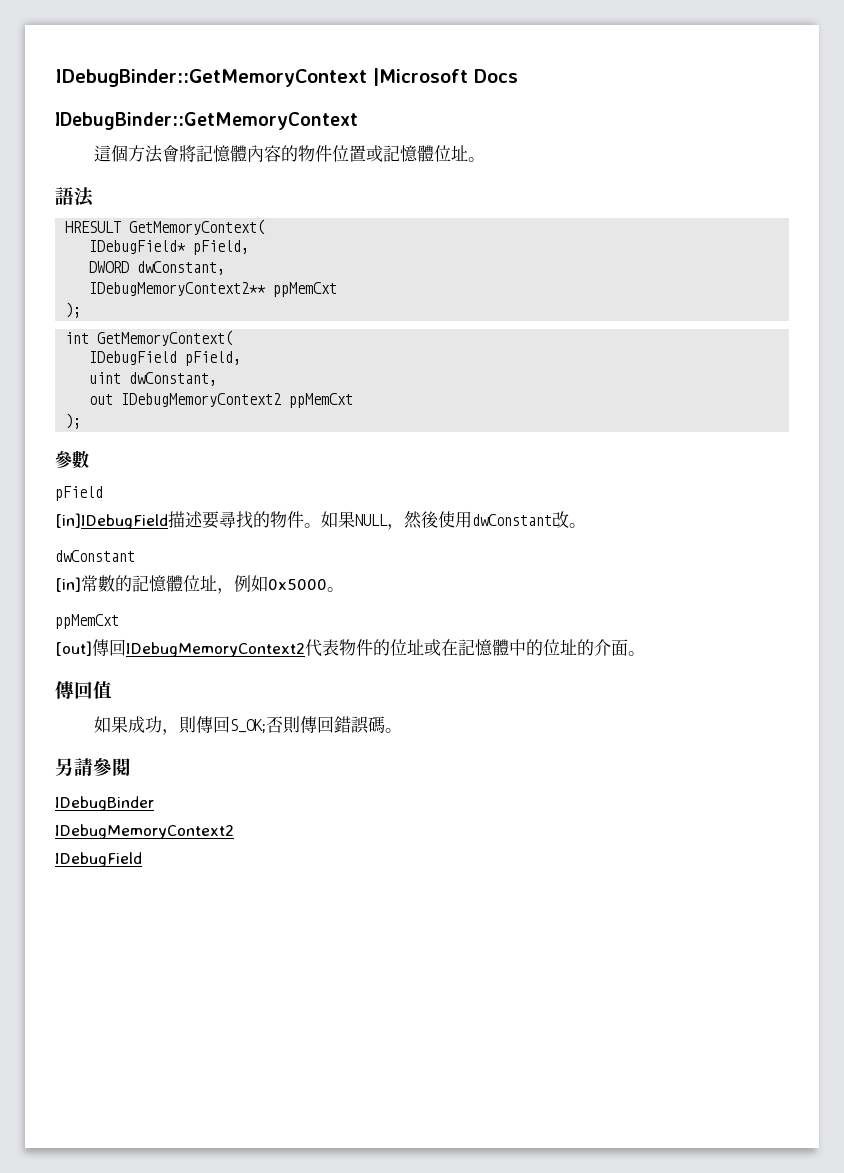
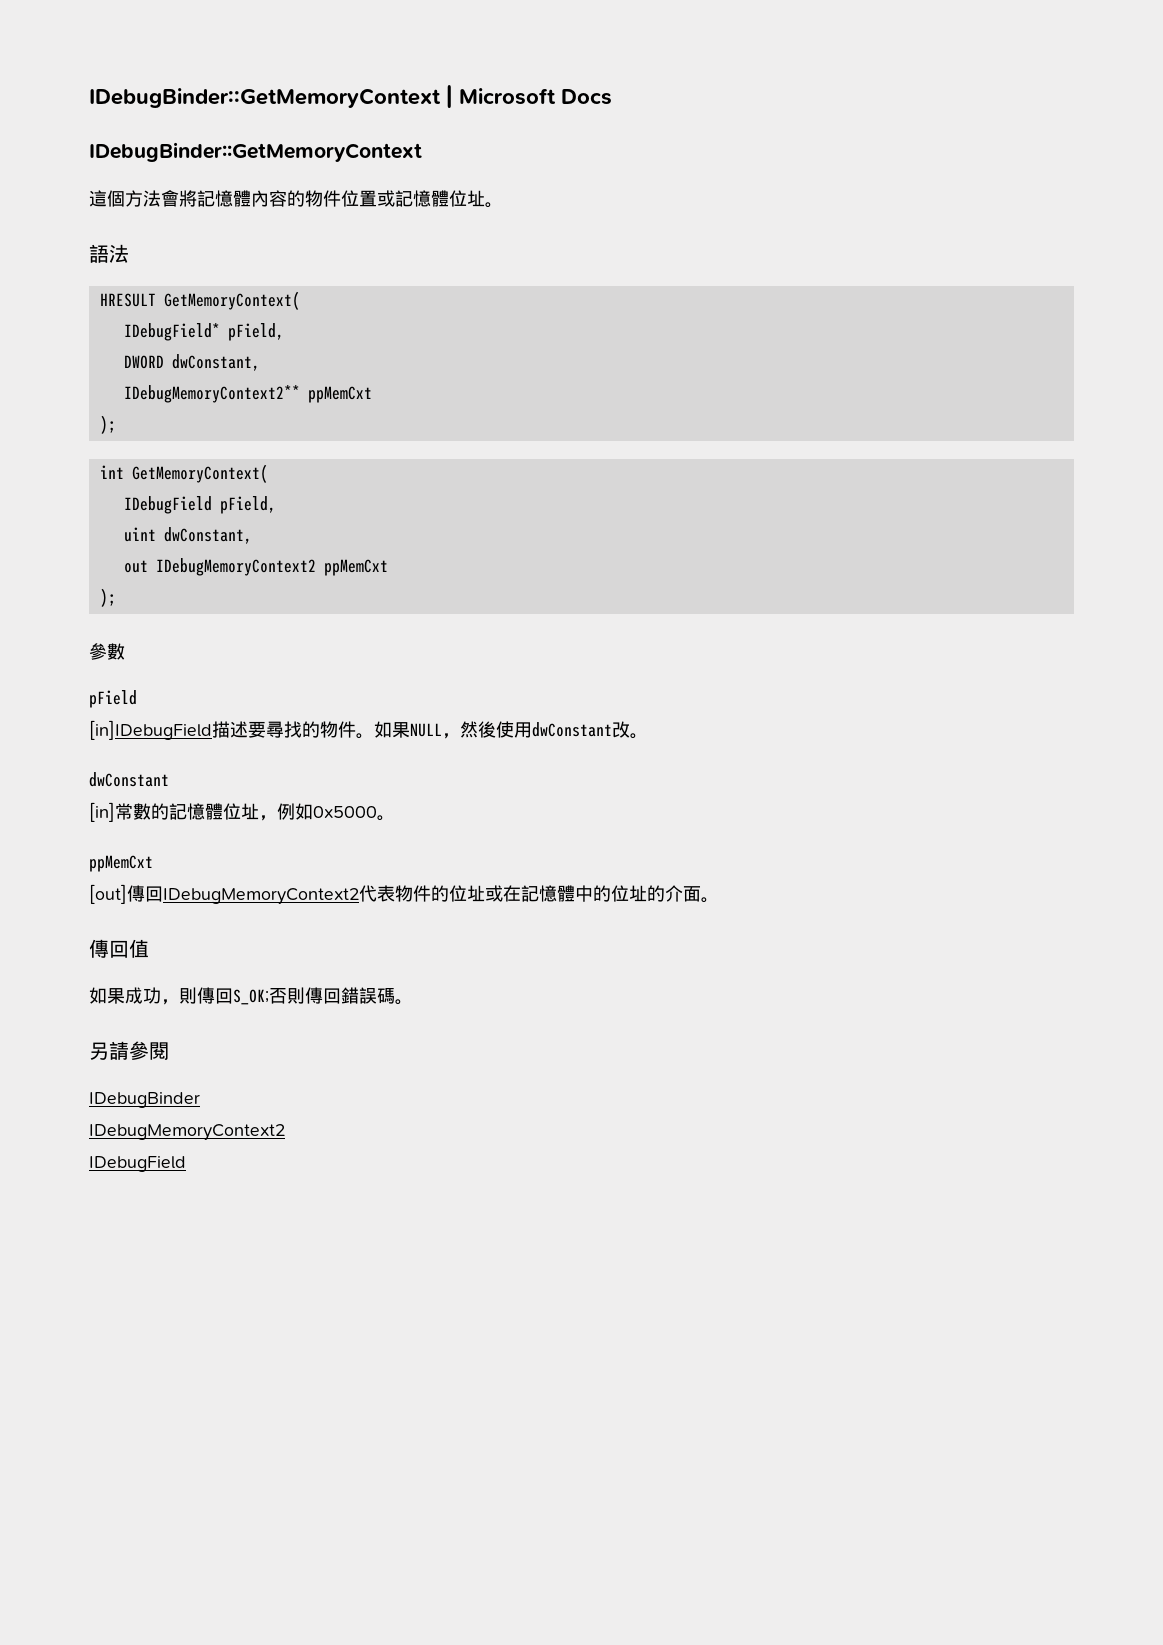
[55,68,468,87] IDebugBinder::GetMemoryContext |Microsoft -> [89,85,556,108] IDebugBinder::GetMemoryContext | Microsoft

